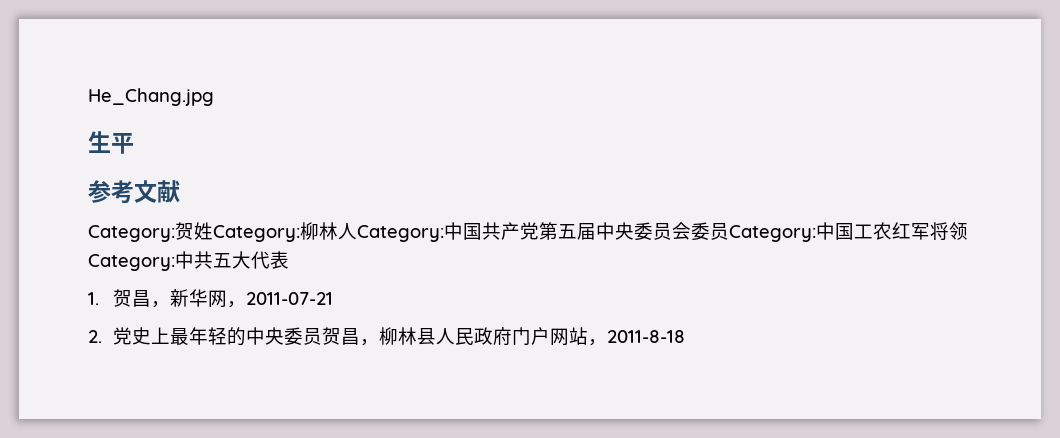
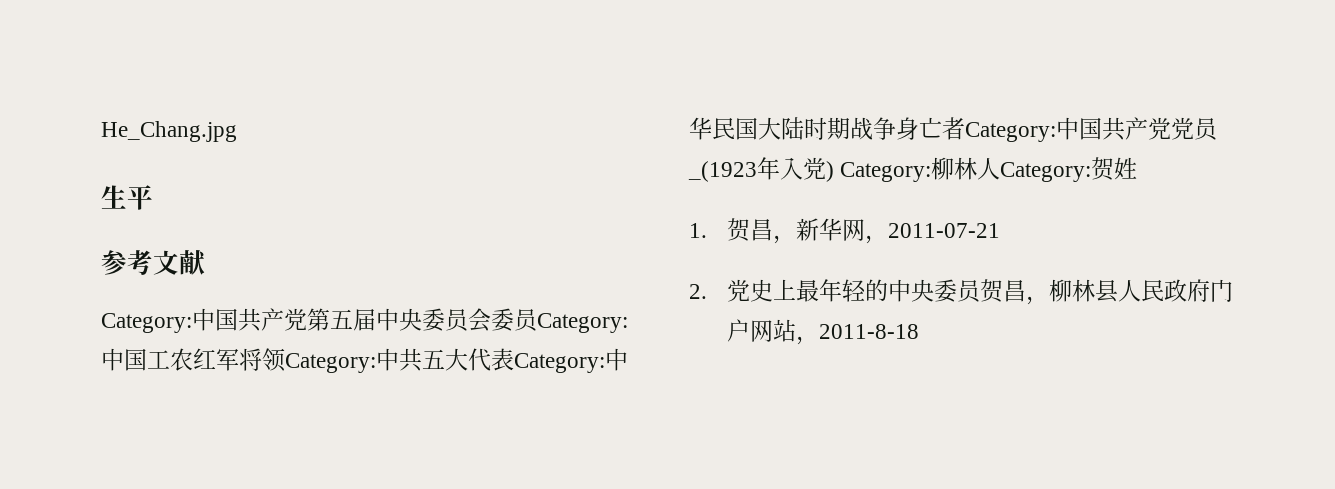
[175,222,444,242] 贺姓Category:柳林人Category: -> (192, 323) none
(289, 260) none -> [514,348,628,373] [689,117,1219,142] [688,157,1138,182] Category:中华民国大陆时期战争身亡者Category:中国共产党党员_(1923年入党) Category:柳林人Category:贺姓

